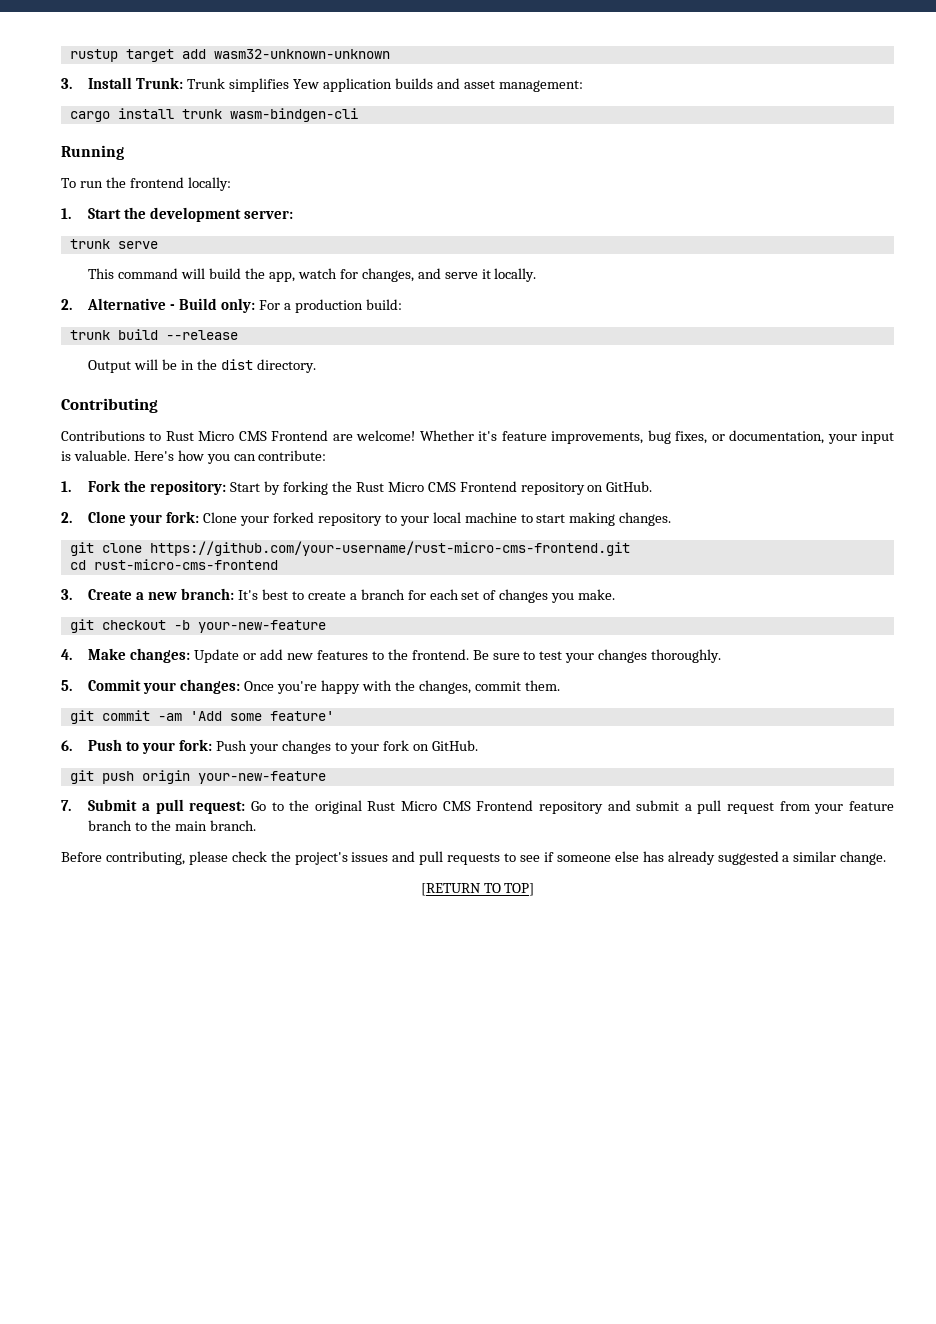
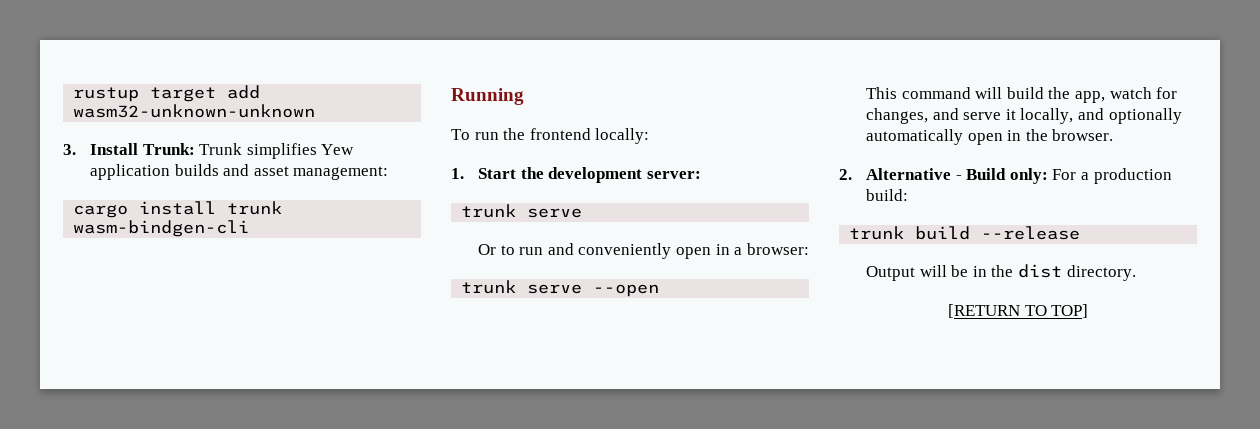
(158, 245) none -> [478,243,809,259] [461,280,660,297] // Or to run and conveniently open in a browser: // trunk serve --open
[494,268,537,282] locally. -> [1020,108,1182,124] [866,129,1114,145] locally, and optionally automatically open in the browser.
[61,398,158,413] [61,430,895,444] [61,450,327,464] [61,480,653,495] [61,511,672,526] [69,541,630,556] [69,559,278,570] [61,588,616,603] [69,619,326,633] [61,648,722,663] [61,679,560,694] [69,710,334,724] [61,739,478,754] [69,770,326,784] [61,799,894,814] [88,820,257,831] [61,851,887,865] // Contributing // Contributions to Rust Micro CMS Frontend are welcome! Whether it's feature improvements, bug fixes, or documentation, your input is valuable. Here's how you can contribute: // 1. Fork the repository: Start by forking the Rust Micro CMS Frontend repository on GitHub. // 2. Clone your fork: Clone your forked repository to your local machine to start making changes. // git clone https://github.com/your-username/rust-micro-cms-frontend.git // cd rust-micro-cms-frontend // 3. Create a new branch: It's best to create a branch for each set of changes you make. // git checkout -b your-new-feature // 4. Make changes: Update or add new features to the frontend. Be sure to test your changes thoroughly. // 5. Commit your changes: Once you're happy with the changes, commit them. // git commit -am 'Add some feature' // 6. Push to your fork: Push your changes to your fork on GitHub. // git push origin your-new-feature // 7. Submit a pull request: Go to the original Rust Micro CMS Frontend repository and submit a pull request from your feature branch to the main branch. // Before contributing, please check the project's issues and pull requests to see if someone else has already suggested a similar change. -> (1136, 273) none

